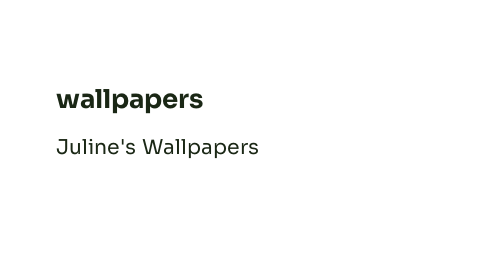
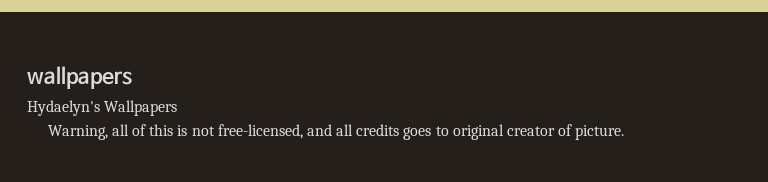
[56,138,136,155] Juline's -> [27,100,100,116] Hydaelyn's
(259, 149) none -> [47,124,625,140] // Warning, all of this is not free-licensed, and all credits goes to original creator of picture.

